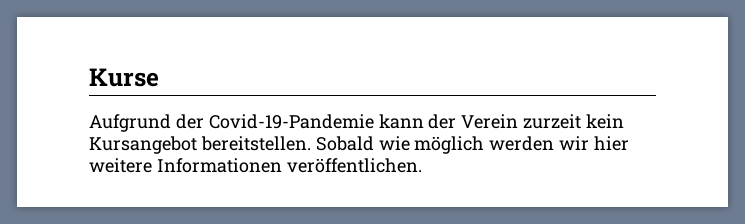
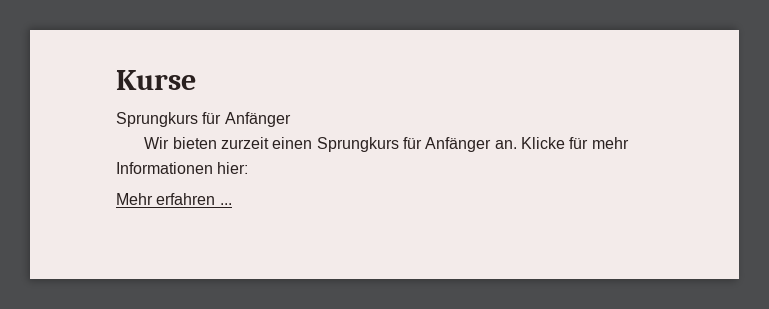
[89,114,625,132] [89,136,630,154] [89,158,422,173] Aufgrund der Covid-19-Pandemie kann der Verein zurzeit kein Kursangebot bereitstellen. Sobald wie möglich werden wir hier weitere Informationen veröffentlichen. -> [116,112,291,127] [144,137,629,152] [116,162,249,174] [116,193,232,205] Sprungkurs für Anfänger // Wir bieten zurzeit einen Sprungkurs für Anfänger an. Klicke für mehr Informationen hier: // Mehr erfahren ...

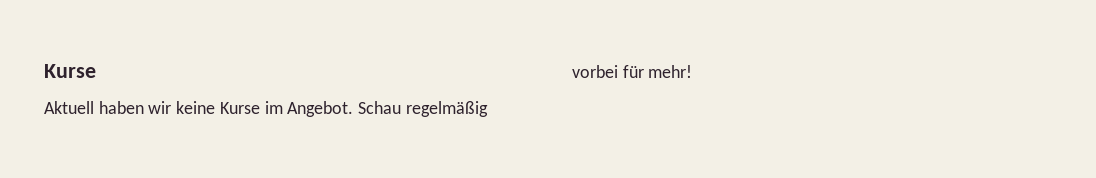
[116,112,291,127] [144,137,629,152] [116,162,249,174] [116,193,232,205] Sprungkurs für Anfänger // Wir bieten zurzeit einen Sprungkurs für Anfänger an. Klicke für mehr Informationen hier: // Mehr erfahren ... -> [44,101,488,117] [572,65,693,78] Aktuell haben wir keine Kurse im Angebot. Schau regelmäßig vorbei für mehr!

